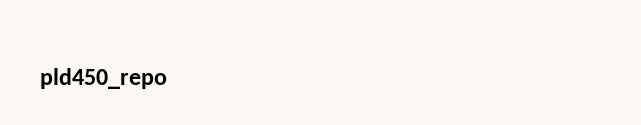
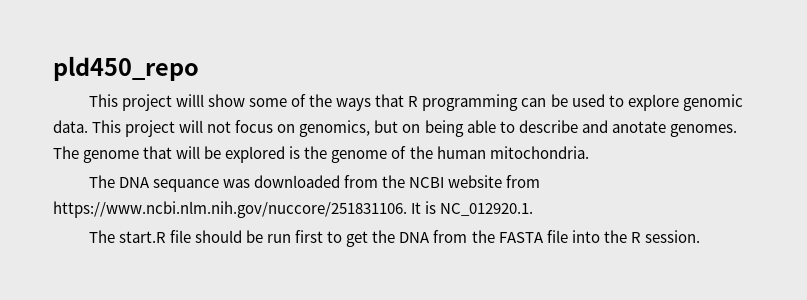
(167, 78) none -> [88,94,743,111] [53,120,737,137] [53,146,589,163] [88,175,541,192] [53,201,534,218] [88,230,700,247] // This project willl show some of the ways that R programming can be used to explore genomic data. This project will not focus on genomics, but on being able to describe and anotate genomes. The genome that will be explored is the genome of the human mitochondria. // The DNA sequance was downloaded from the NCBI website from https://www.ncbi.nlm.nih.gov/nuccore/251831106. It is NC_012920.1. // The start.R file should be run first to get the DNA from the FASTA file into the R session.

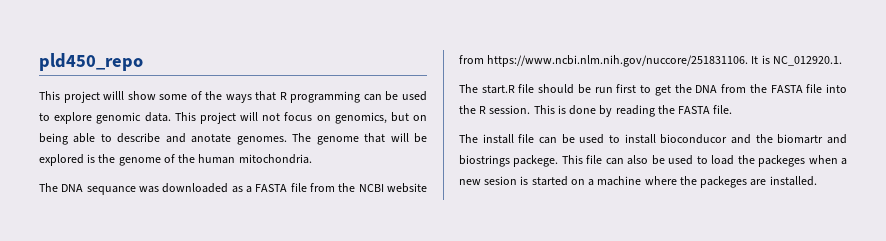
(341, 181) none -> [231,183,307,193] as a FASTA file
(700, 236) none -> [533,105,733,117] [459,134,848,144] [459,155,847,167] [459,176,817,188] This is done by reading the FASTA file. // The install file can be used to install bioconducor and the biomartr and biostrings packege. This file can also be used to load the packeges when a new sesion is started on a machine where the packeges are installed.

